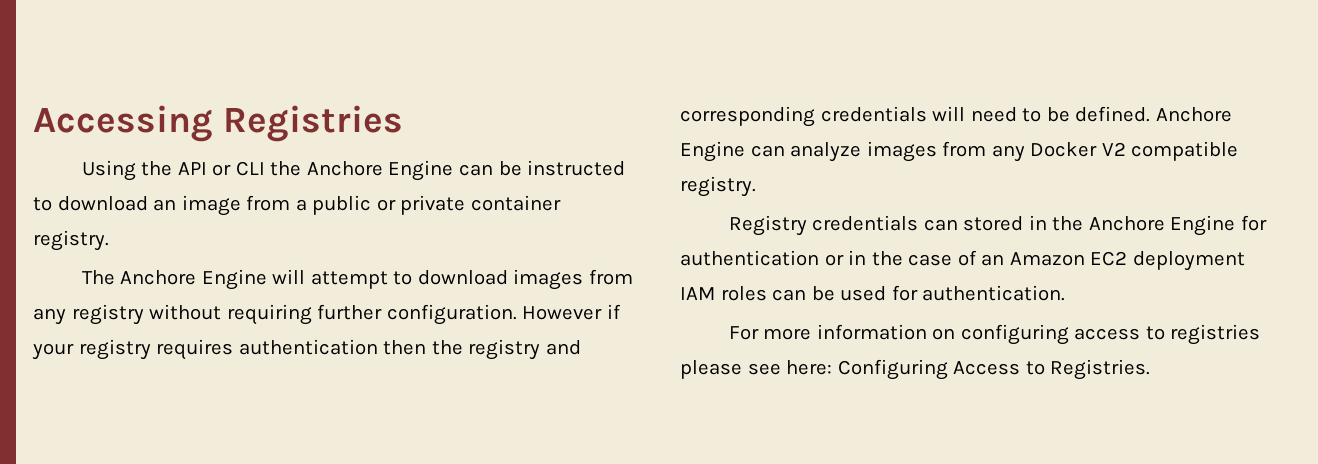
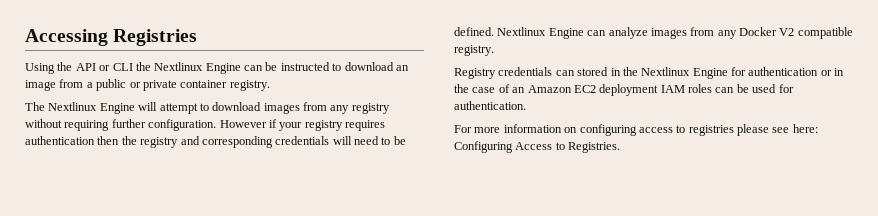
[306,161,383,176] Anchore -> [154,62,204,71] Nextlinux
[120,270,197,285] Anchore -> [48,102,98,111] Nextlinux
[1155,107,1232,122] Anchore -> [497,27,547,36] Nextlinux
[1088,216,1165,231] Anchore -> [641,67,691,76] Nextlinux

